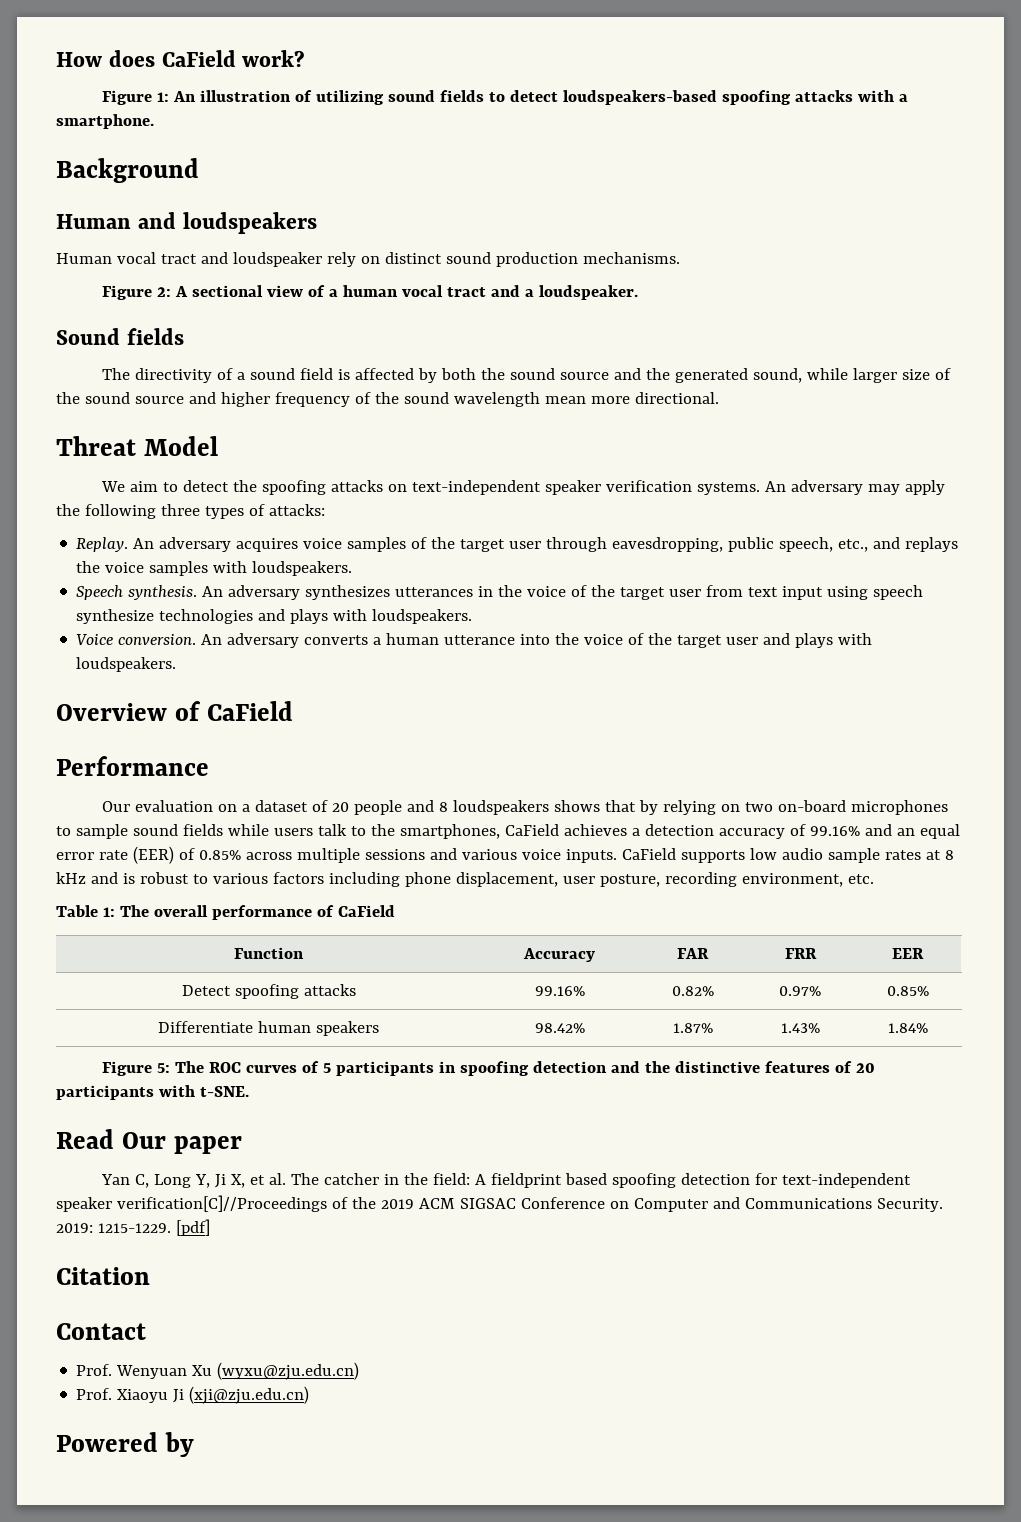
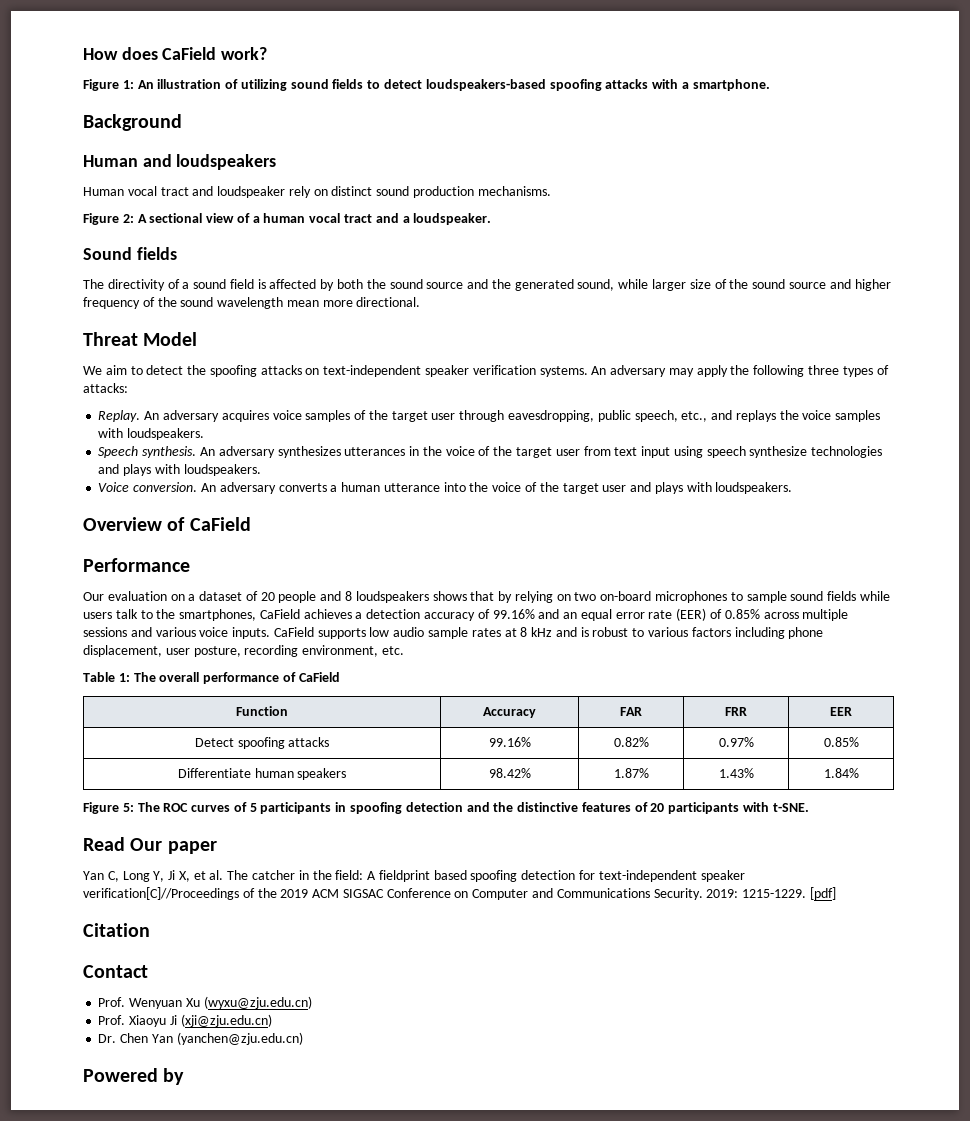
(310, 1395) none -> [98,1032,303,1045] // Dr. Chen Yan (yanchen@zju.edu.cn)

